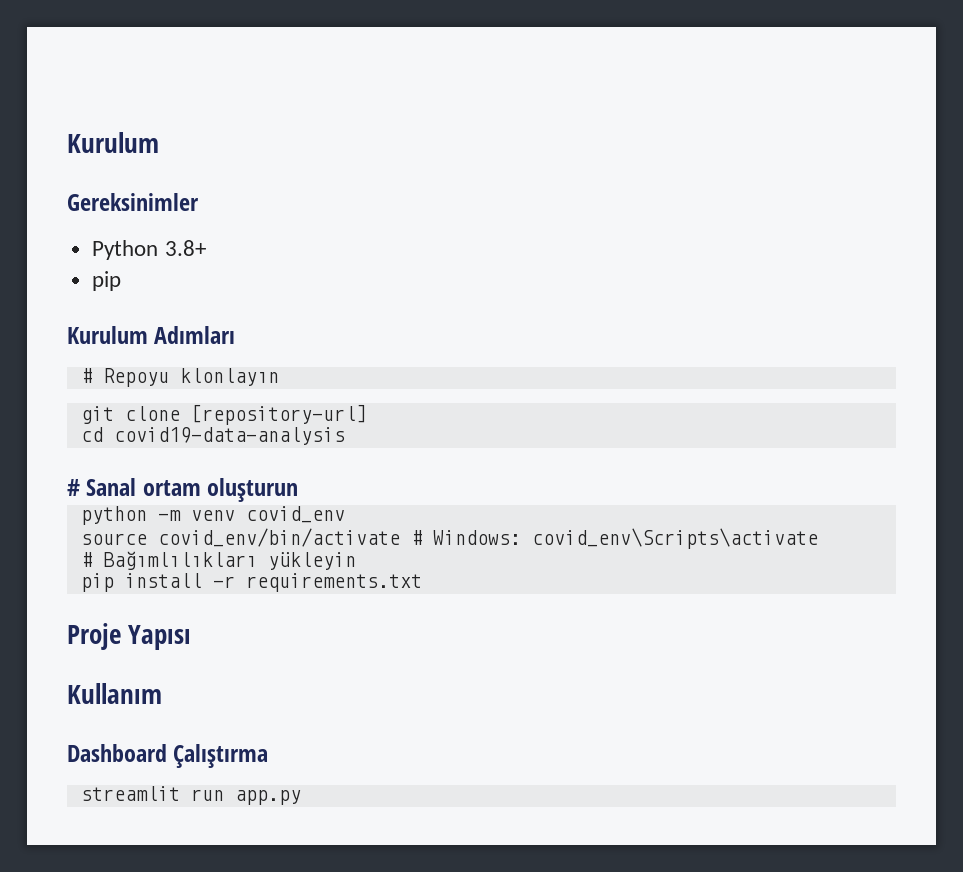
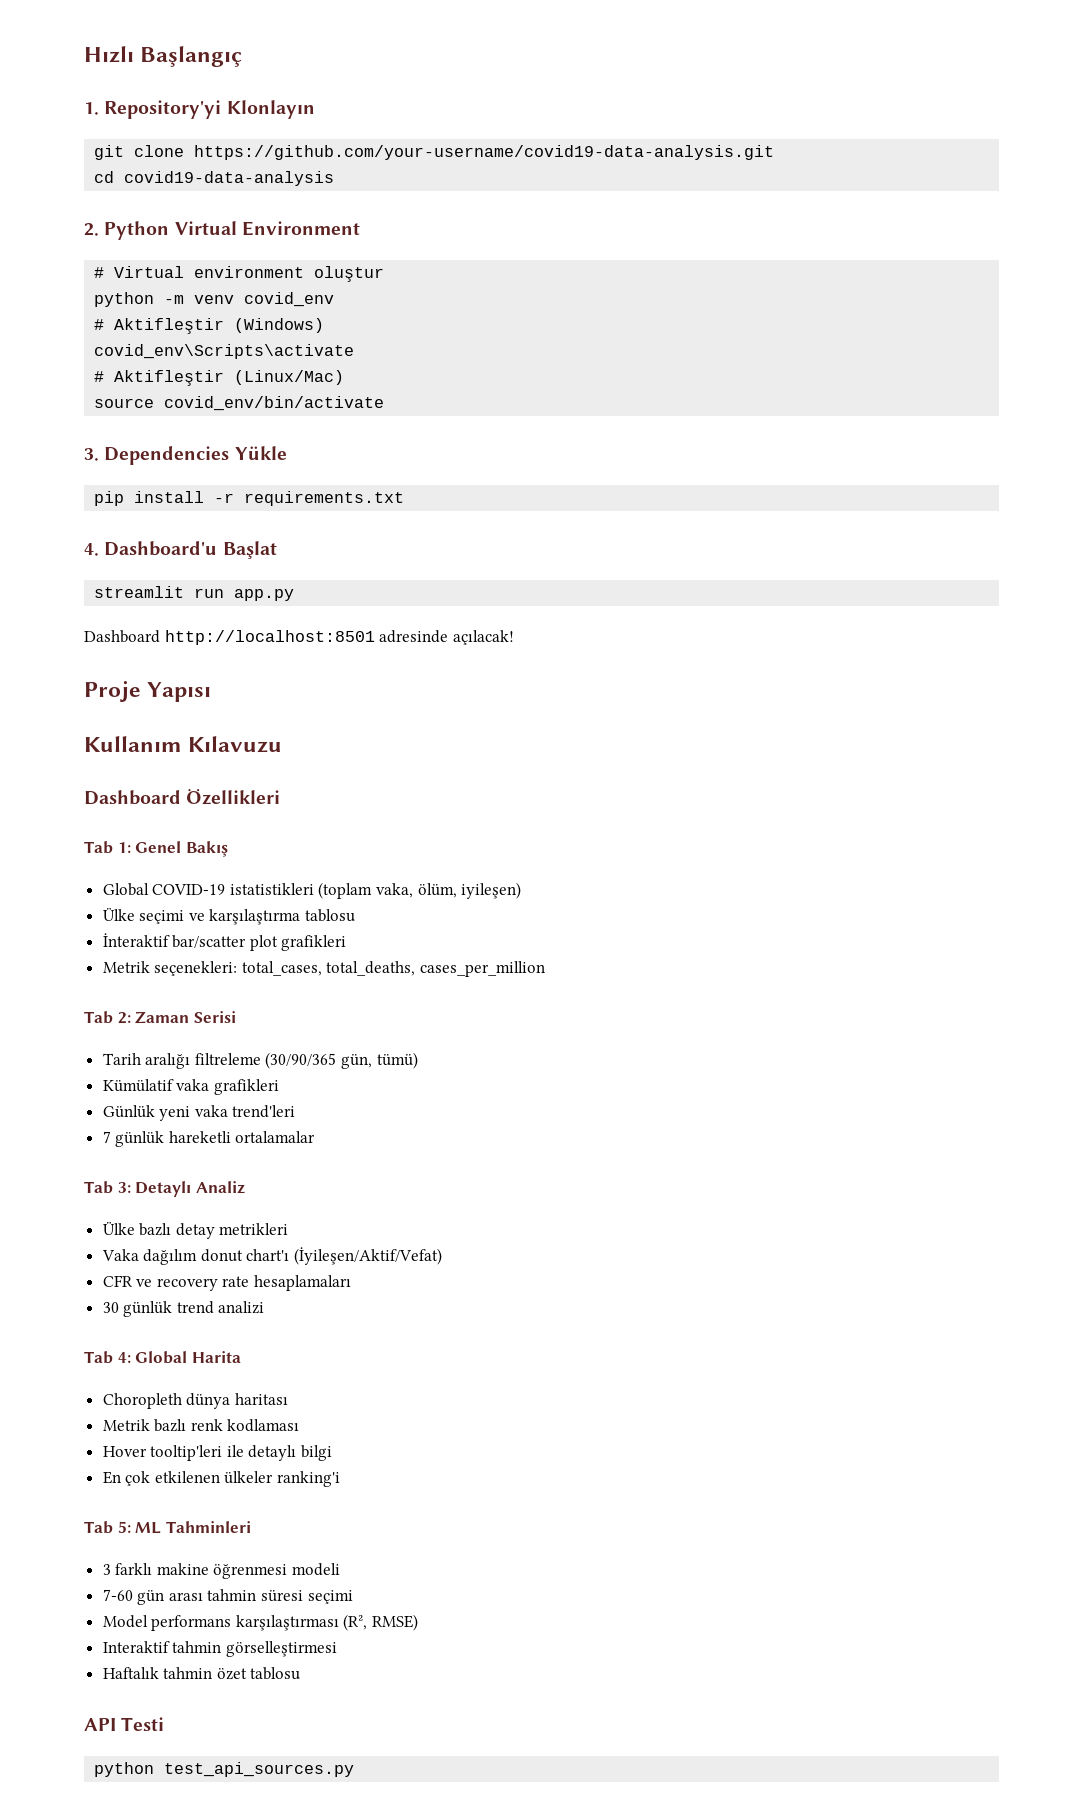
[67,132,159,153] [67,193,199,211] [92,240,206,260] [92,271,122,291] [67,326,236,344] [80,368,279,387] Kurulum // Gereksinimler // Python 3.8+ // pip // Kurulum Adımları // # Repoyu klonlayın -> [84,46,243,67] [84,100,315,119] Hızlı Başlangıç // 1. Repository'yi Klonlayın
[190,404,367,425] [repository-url] -> [194,145,775,160] https://github.com/your-username/covid19-data-analysis.git
[67,478,299,502] [80,506,345,525] [80,528,818,549] [80,551,356,570] [80,573,422,592] # Sanal ortam oluşturun // python -m venv covid_env // source covid_env/bin/activate # Windows: covid_env\Scripts\activate // # Bağımlılıkları yükleyin // pip install -r requirements.txt -> [84,221,360,240] [94,266,385,282] [94,292,335,307] [94,318,325,334] [94,344,355,359] [94,370,345,386] [94,396,385,411] [84,446,287,465] [94,491,405,506] [84,541,277,559] [94,586,295,601] [84,630,514,645] 2. Python Virtual Environment // # Virtual environment oluştur // python -m venv covid_env // # Aktifleştir (Windows) // covid_env\Scripts\activate // # Aktifleştir (Linux/Mac) // source covid_env/bin/activate // 3. Dependencies Yükle // pip install -r requirements.txt // 4. Dashboard'u Başlat // streamlit run app.py // Dashboard http://localhost:8501 adresinde açılacak!
[67,744,269,768] [80,786,301,805] // Dashboard Çalıştırma // streamlit run app.py -> [188,736,283,753] [84,789,281,805] [84,841,228,857] [102,882,522,899] [102,908,356,925] [102,933,347,951] [102,961,546,977] [84,1011,236,1024] [102,1052,418,1069] [102,1079,279,1095] [102,1105,296,1121] [102,1131,316,1147] [84,1181,245,1197] [102,1222,289,1239] [101,1247,443,1265] [102,1275,352,1291] [102,1301,265,1317] [84,1351,241,1364] [102,1393,288,1409] [102,1419,300,1432] [102,1445,333,1461] [102,1471,341,1487] [84,1521,251,1534] [102,1563,341,1579] [102,1589,353,1605] [102,1614,419,1631] [102,1641,337,1657] [102,1667,301,1680] [84,1717,165,1731] [94,1762,355,1777] Kılavuzu // Dashboard Özellikleri // Tab 1: Genel Bakış // Global COVID-19 istatistikleri (toplam vaka, ölüm, iyileşen) // Ülke seçimi ve karşılaştırma tablosu // İnteraktif bar/scatter plot grafikleri // Metrik seçenekleri: total_cases, total_deaths, cases_per_million // Tab 2: Zaman Serisi // Tarih aralığı filtreleme (30/90/365 gün, tümü) // Kümülatif vaka grafikleri // Günlük yeni vaka trend'leri // 7 günlük hareketli ortalamalar // Tab 3: Detaylı Analiz // Ülke bazlı detay metrikleri // Vaka dağılım donut chart'ı (İyileşen/Aktif/Vefat) // CFR ve recovery rate hesaplamaları // 30 günlük trend analizi // Tab 4: Global Harita // Choropleth dünya haritası // Metrik bazlı renk kodlaması // Hover tooltip'leri ile detaylı bilgi // En çok etkilenen ülkeler ranking'i // Tab 5: ML Tahminleri // 3 farklı makine öğrenmesi modeli // 7-60 gün arası tahmin süresi seçimi // Model performans karşılaştırması (R², RMSE) // Interaktif tahmin görselleştirmesi // Haftalık tahmin özet tablosu // API Testi // python test_api_sources.py

